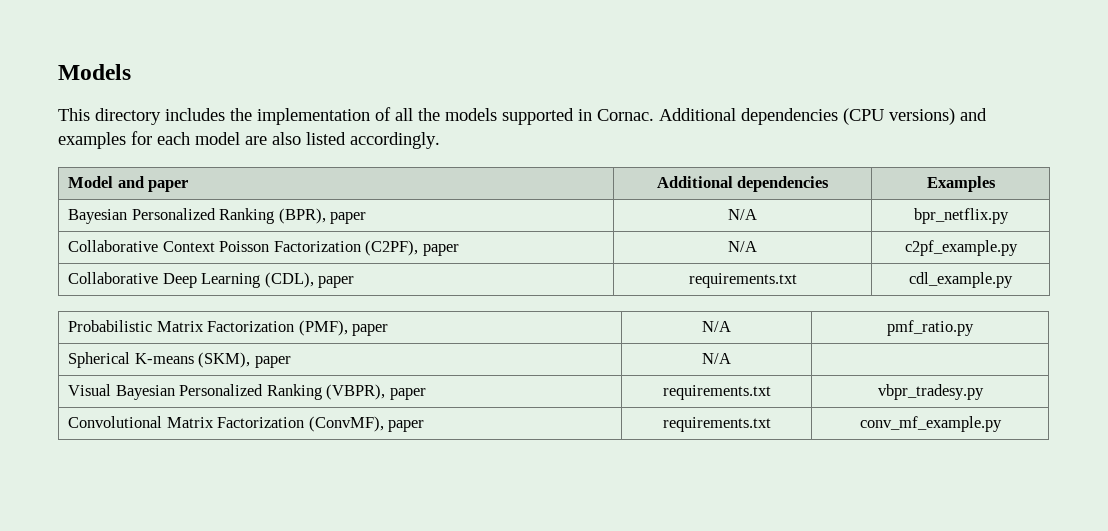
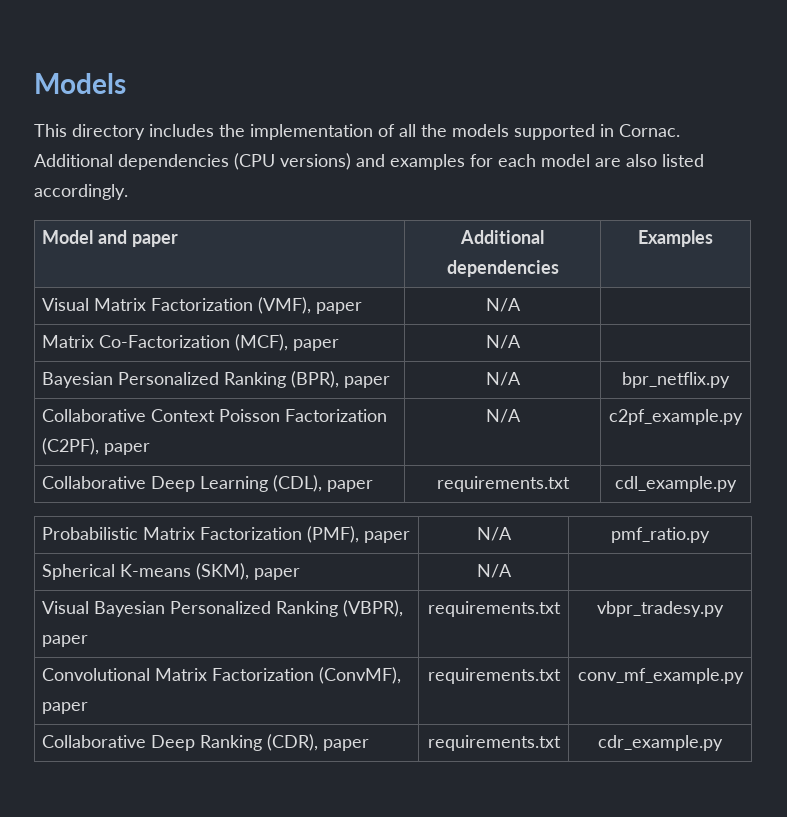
(996, 184) none -> [42,297,363,314] [485,298,521,312] [42,334,340,351] [485,335,521,349] // Visual Matrix Factorization (VMF), paper | N/A | // Matrix Co-Factorization (MCF), paper | N/A |
(1002, 424) none -> [42,734,370,751] [427,735,561,751] [598,735,724,751] // Collaborative Deep Ranking (CDR), paper | requirements.txt | cdr_example.py

